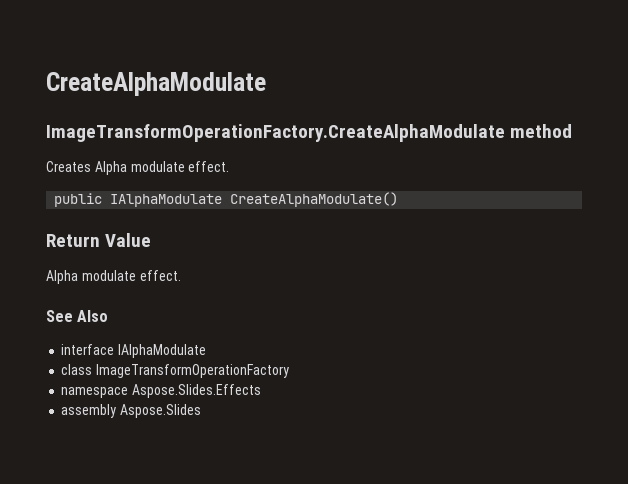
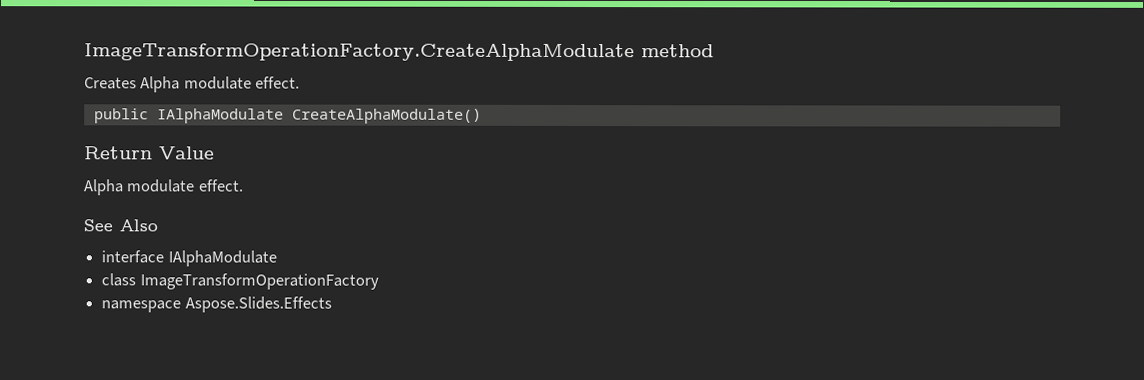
[46,72,266,96] CreateAlphaModulate // -> (84, 52) none
[61,404,202,418] // assembly Aspose.Slides -> (332, 304) none

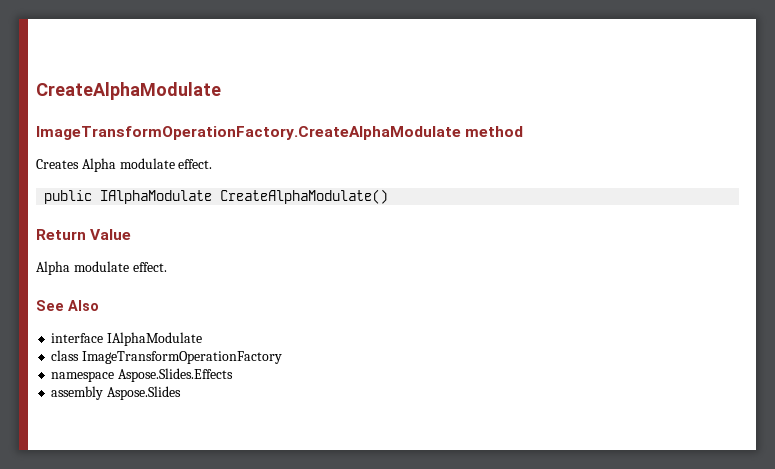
(84, 52) none -> [36,82,221,100] CreateAlphaModulate //
(332, 304) none -> [51,386,182,400] // assembly Aspose.Slides

